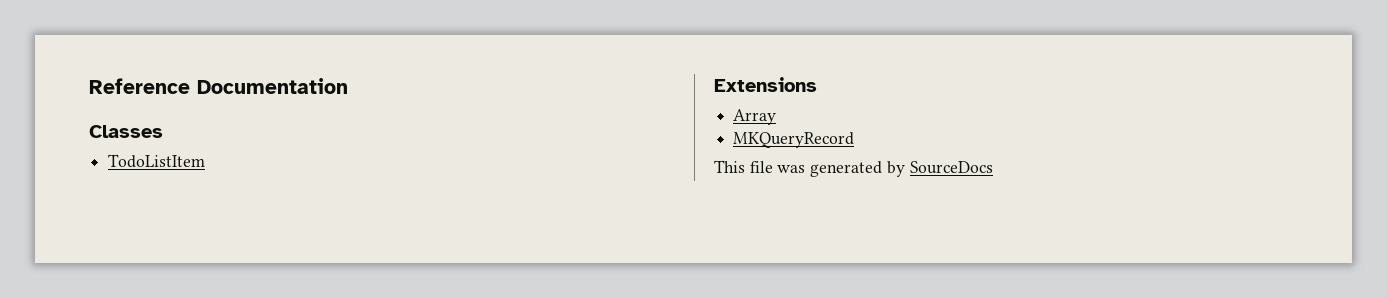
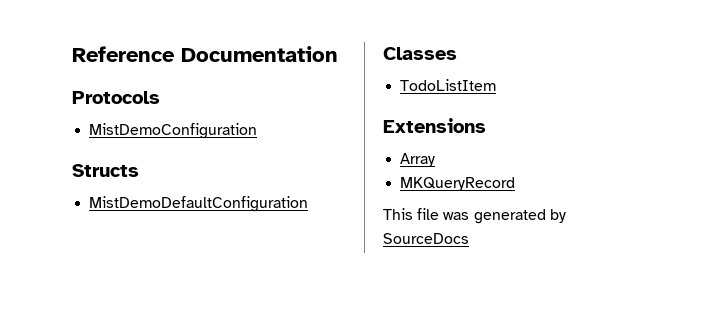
(348, 86) none -> [72,91,160,104] [89,123,258,139] [72,164,139,177] [89,196,309,212] // Protocols // MistDemoConfiguration // Structs // MistDemoDefaultConfiguration

